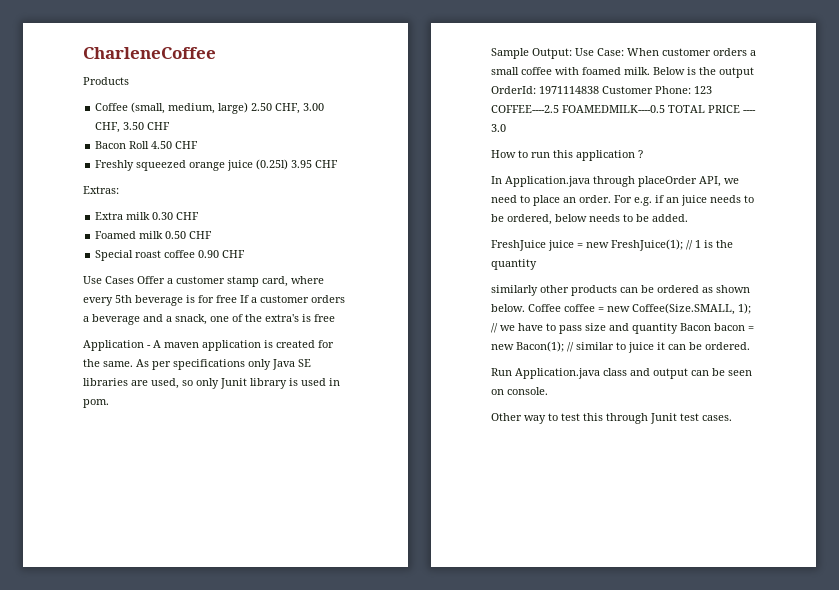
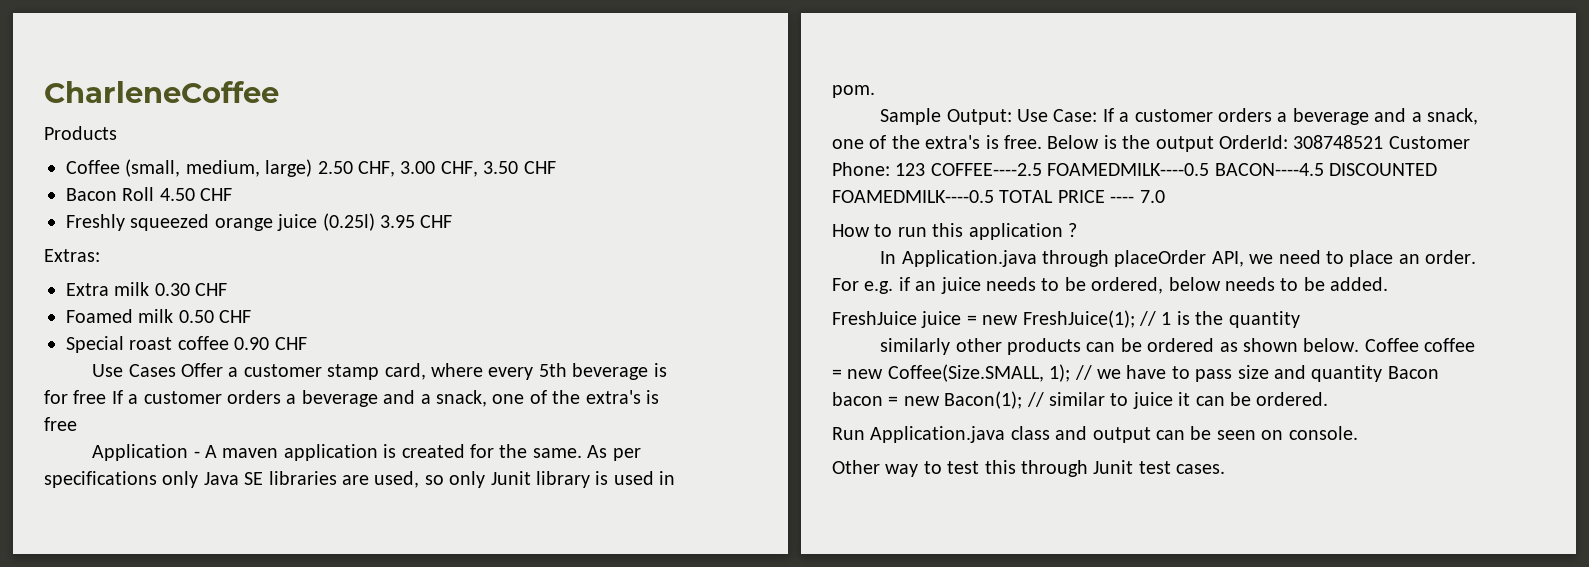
[627,48,756,56] [491,67,650,75] When customer orders a small coffee with foamed milk. -> [1102,108,1478,125] [832,135,1042,149] If a customer orders a beverage and a snack, one of the extra's is free.
[539,86,599,94] 1971114838 -> [1293,135,1384,149] 308748521
(665, 109) none -> [1214,163,1437,176] [832,190,994,203] BACON----4.5 DISCOUNTED FOAMEDMILK----0.5
[491,124,506,132] 3.0 -> [1139,190,1165,203] 7.0

